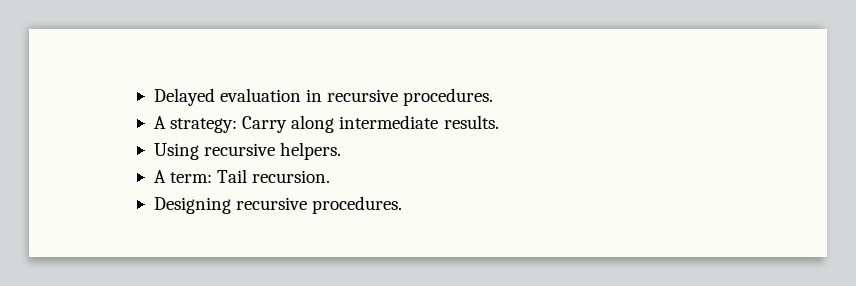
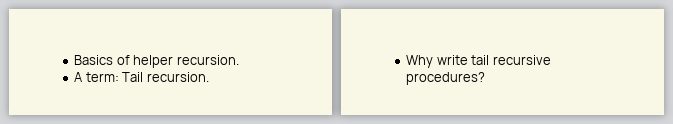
[153,88,494,106] [153,115,499,133] [153,142,342,160] Delayed evaluation in recursive procedures. // A strategy: Carry along intermediate results. // Using recursive helpers. -> [74,55,239,68] Basics of helper recursion.
[153,196,403,214] Designing recursive procedures. -> [406,55,551,68] [406,72,486,85] Why write tail recursive procedures?

